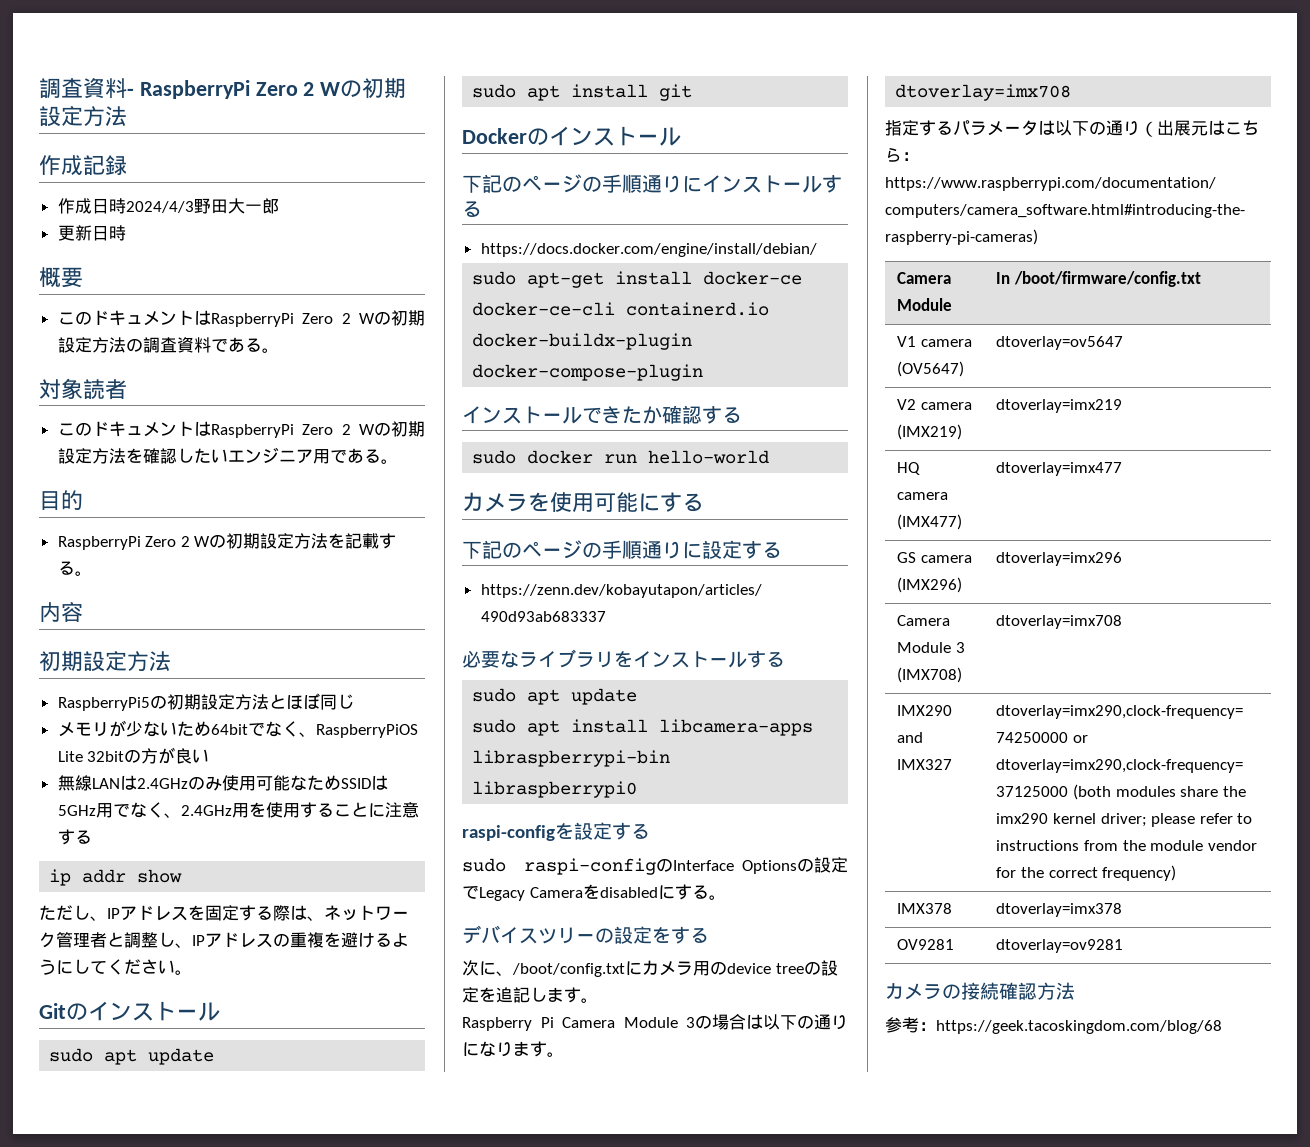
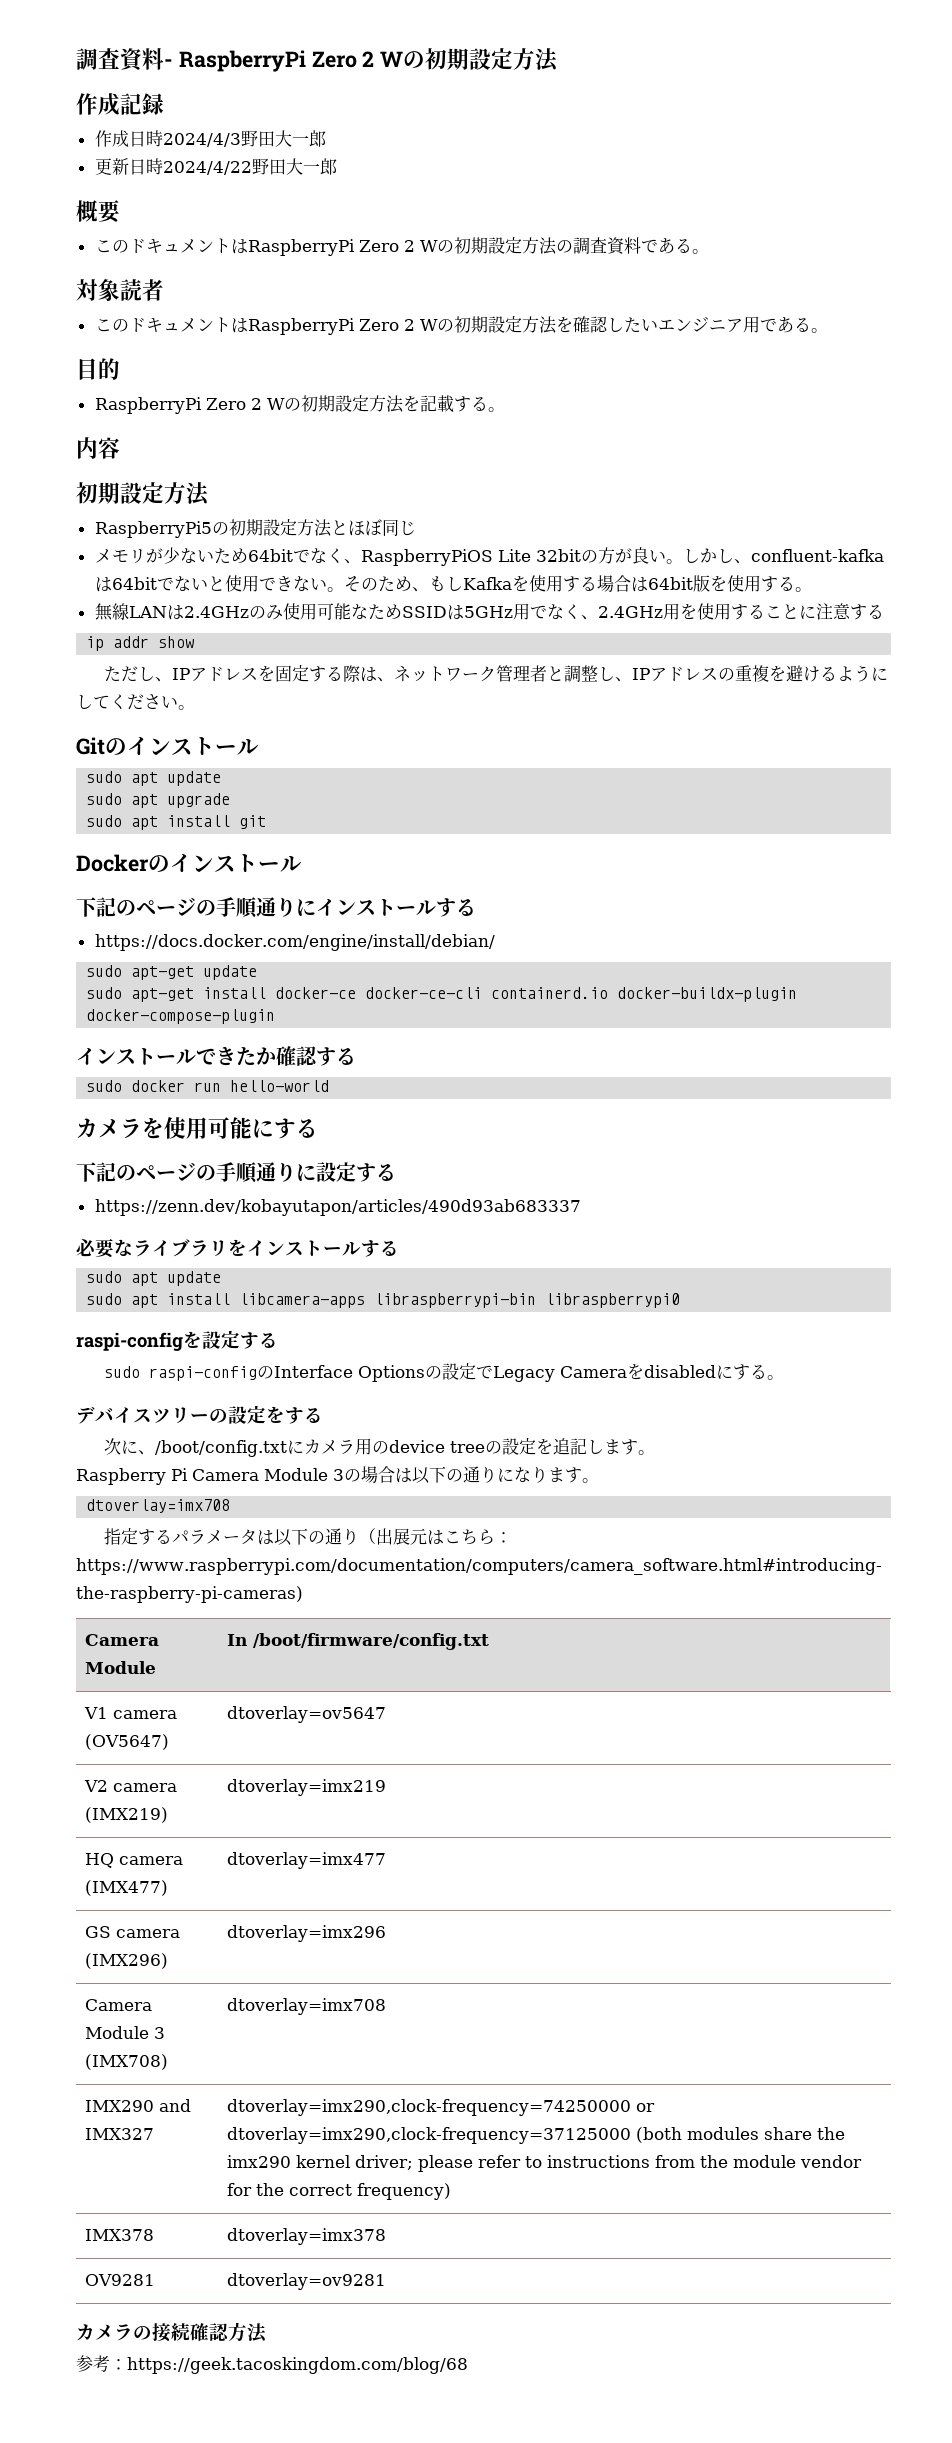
(126, 233) none -> [162,158,337,175] 2024/4/22野田大一郎
(210, 756) none -> [665,548,884,564] [94,575,812,592] 。しかし、confluent-kafkaは64bitでないと使用できない。そのため、もしKafkaを使用する場合は64bit版を使用する。
(215, 1056) none -> [86,793,231,808] // sudo apt upgrade
(817, 250) none -> [86,965,258,980] // sudo apt-get update

